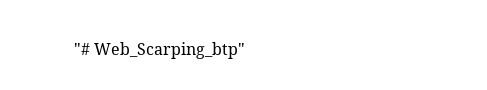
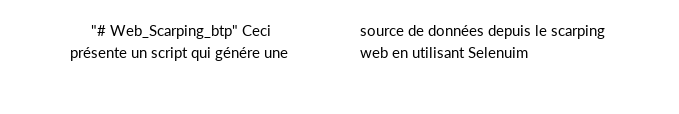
(246, 50) none -> [242,25,272,36] [70,47,288,61] [360,25,605,39] [360,47,528,58] Ceci présente un script qui génére une source de données depuis le scarping web en utilisant Selenuim

